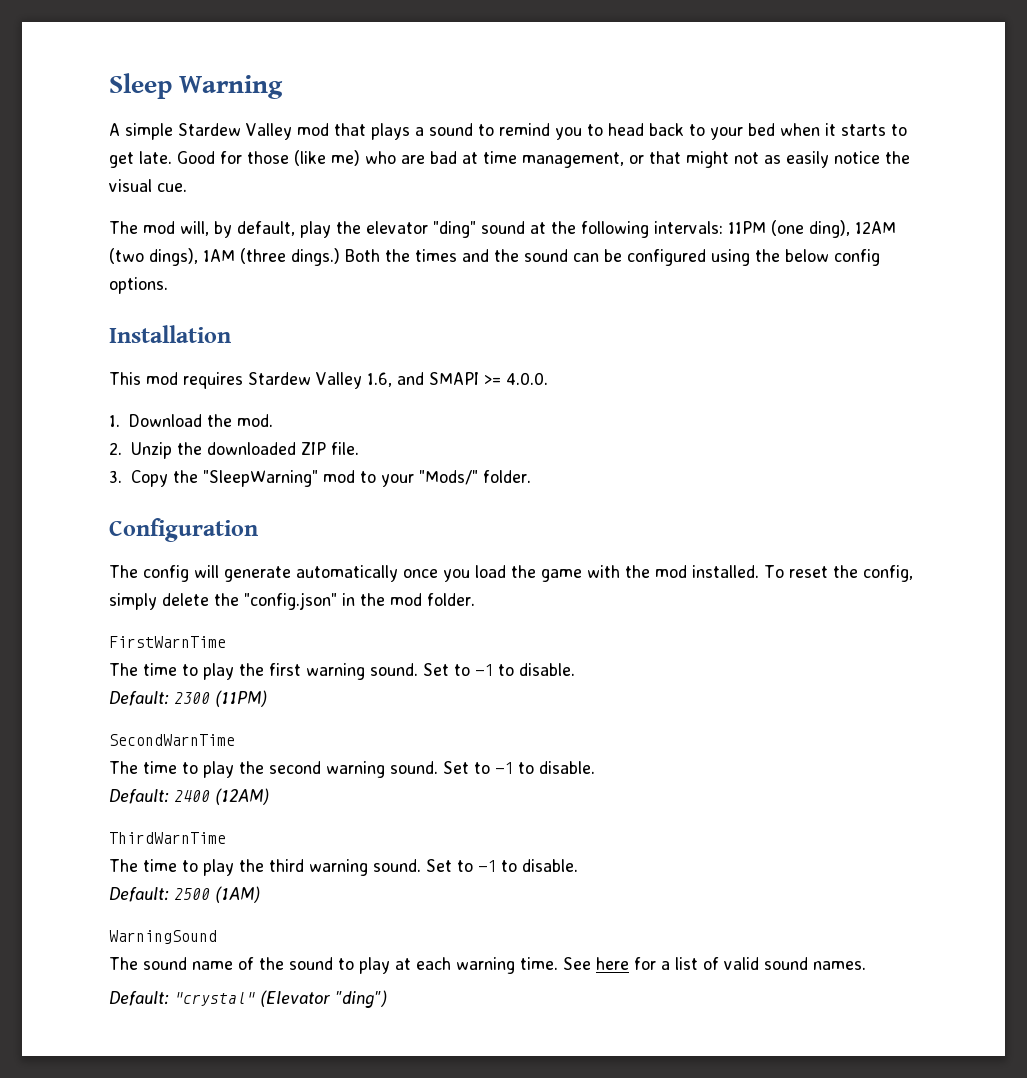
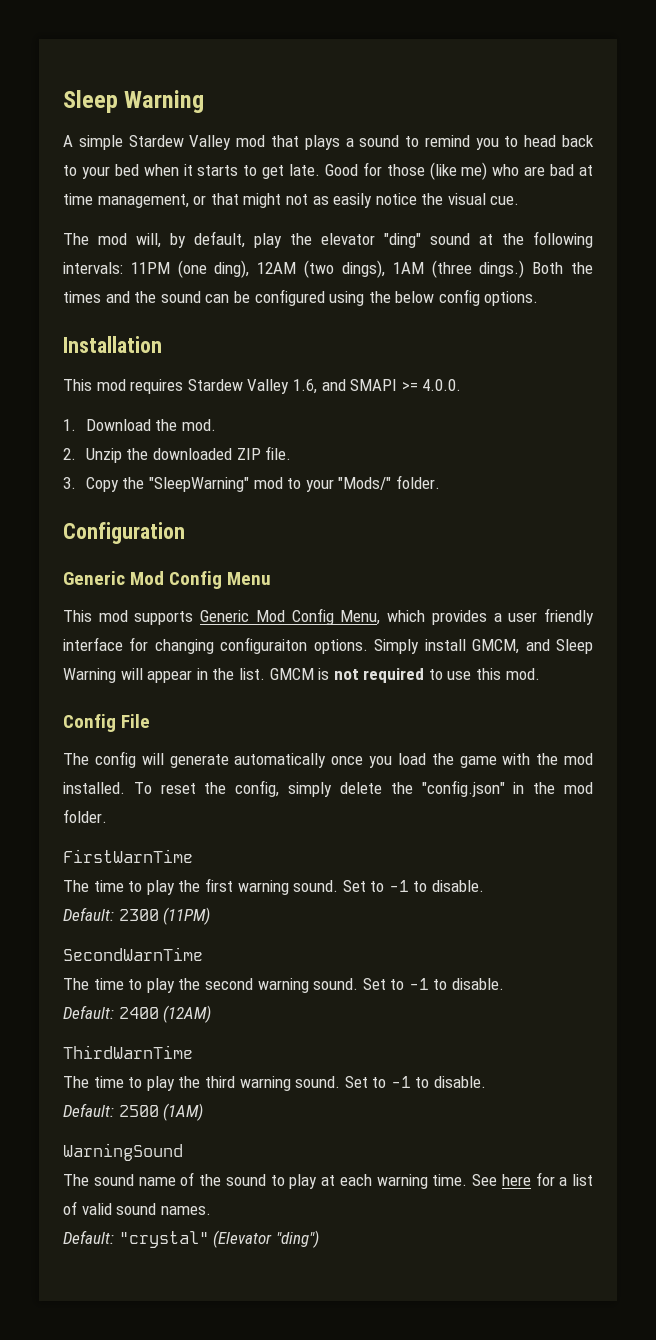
(258, 530) none -> [63,571,272,589] [63,608,595,625] [63,637,593,654] [63,668,540,683] [63,714,151,732] // Generic Mod Config Menu // This mod supports Generic Mod Config Menu, which provides a user friendly interface for changing configuraiton options. Simply install GMCM, and Sleep Warning will appear in the list. GMCM is not required to use this mod. // Config File

